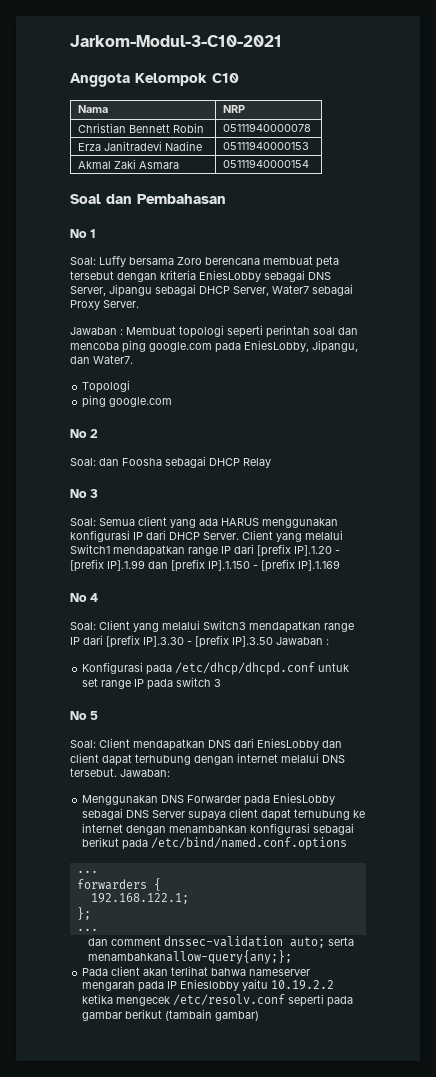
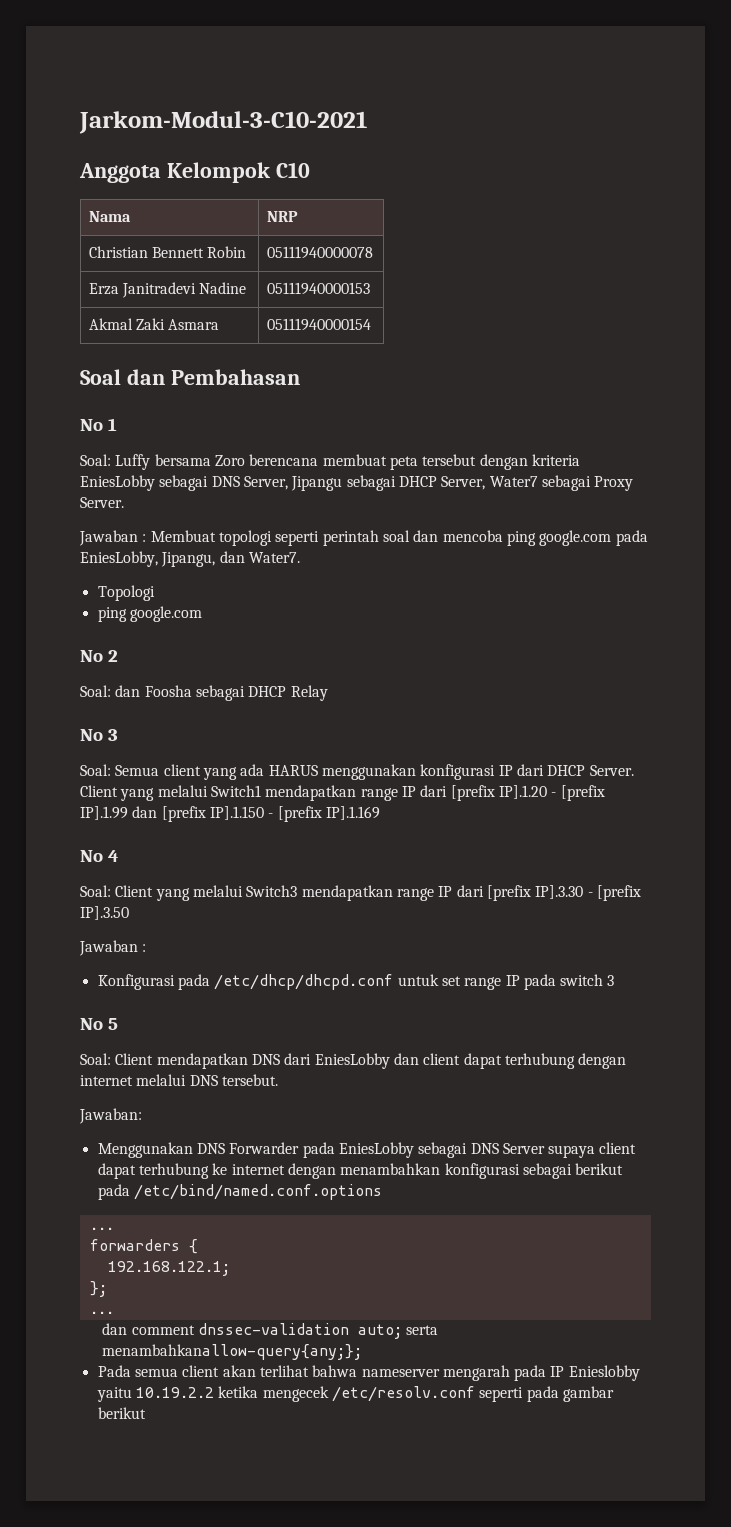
(273, 641) none -> (129, 913) //
(117, 772) none -> (278, 1080) //
(109, 972) none -> [134,1368,178,1377] semua
[165,1009,260,1021] (tambain gambar) -> (146, 1413) none

